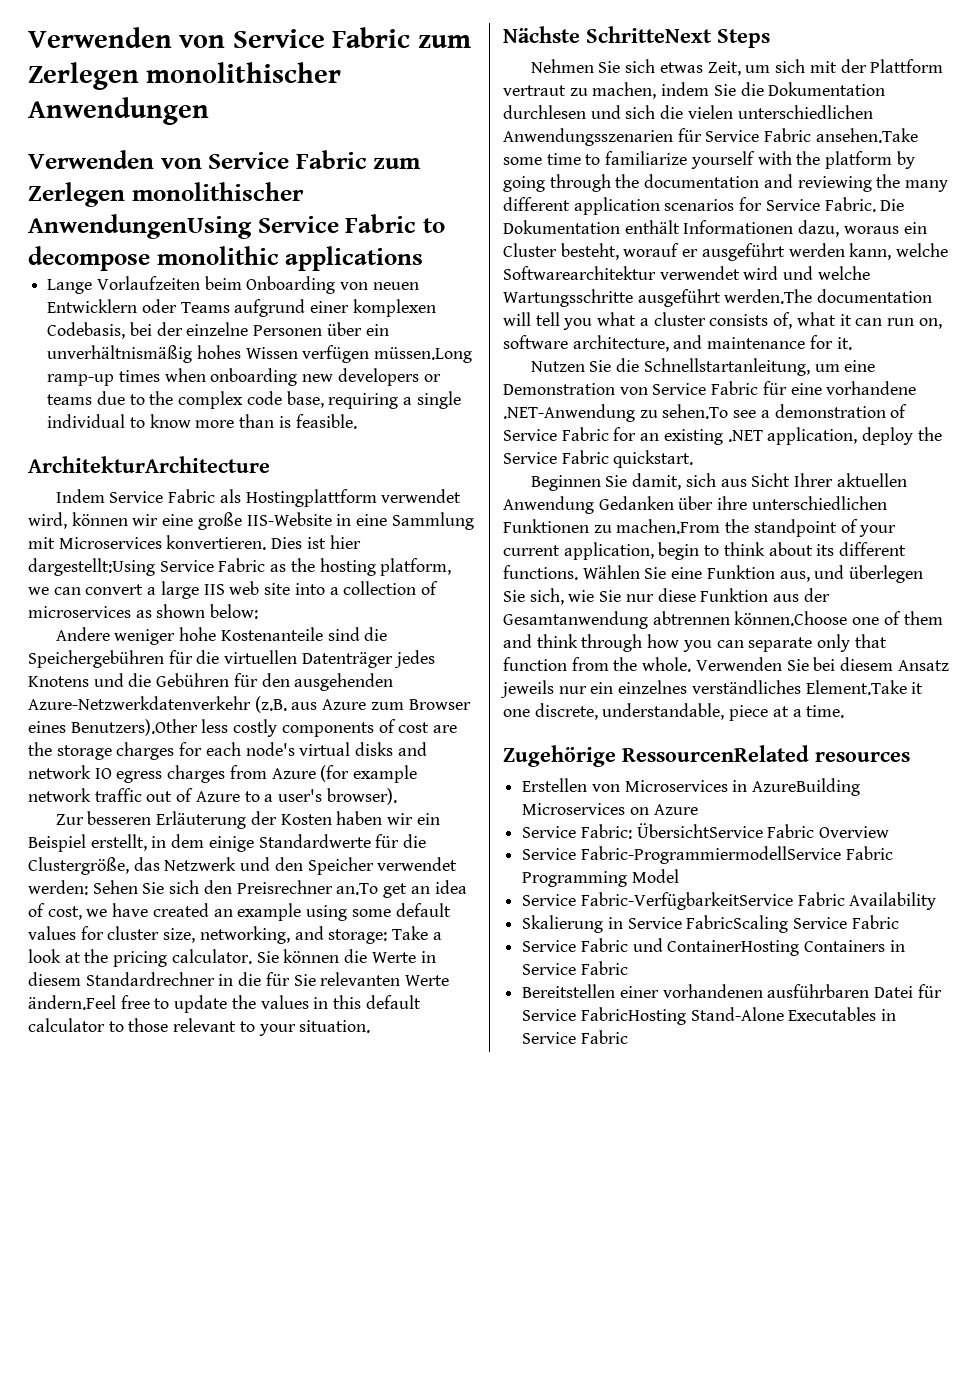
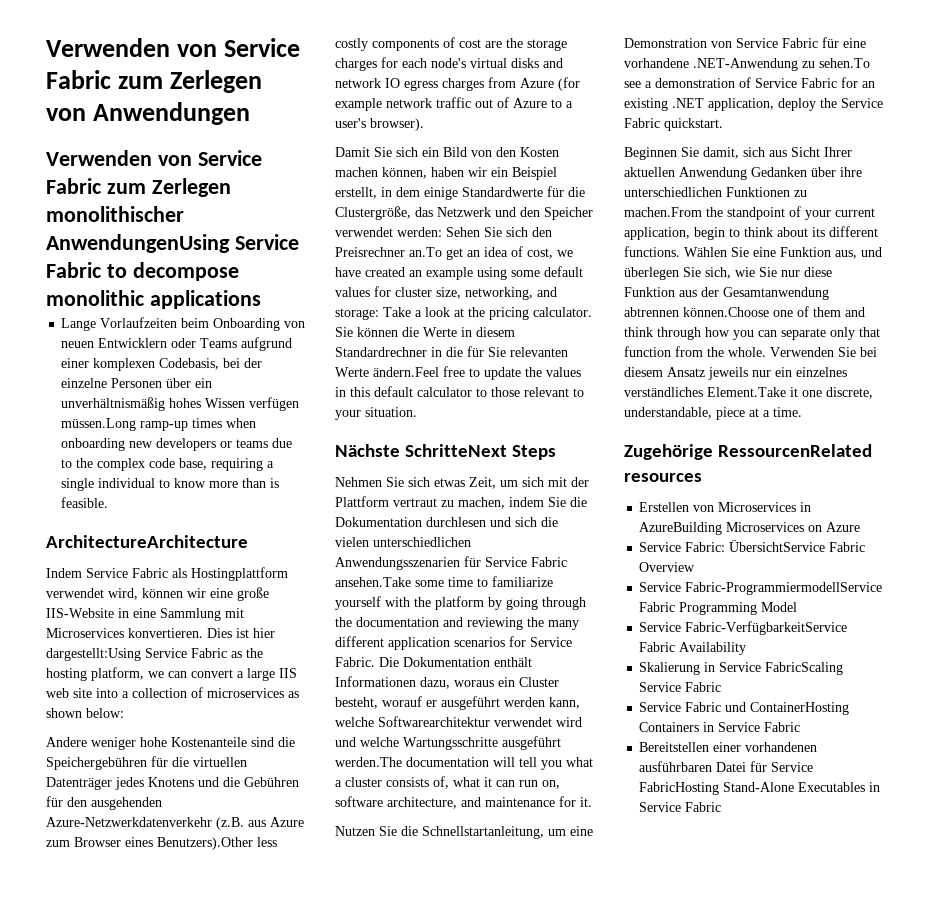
[28,27,471,48] [28,62,342,90] Verwenden von Service Fabric zum Zerlegen monolithischer -> [46,38,300,57] [46,70,262,93] [46,108,86,121] Verwenden von Service Fabric zum Zerlegen von
[28,456,270,473] ArchitekturArchitecture -> [46,535,248,548] ArchitectureArchitecture
[55,811,332,829] Zur besseren Erläuterung der Kosten -> [335,147,559,157] [335,167,427,179] Damit Sie sich ein Bild von den Kosten machen können,

